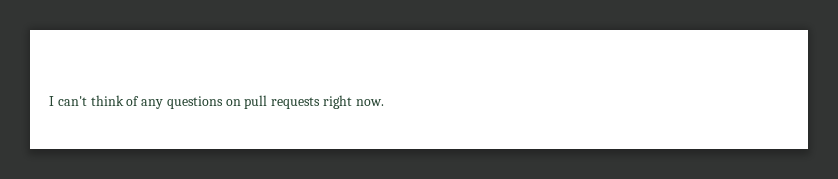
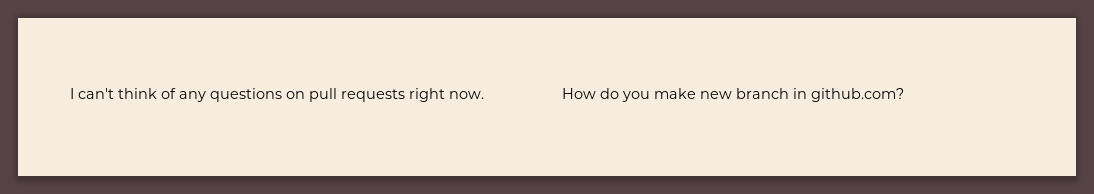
(384, 102) none -> [562,88,904,102] // How do you make new branch in github.com?

